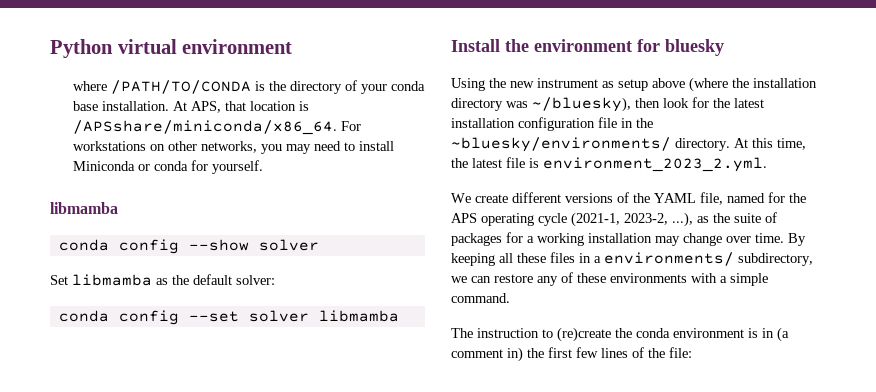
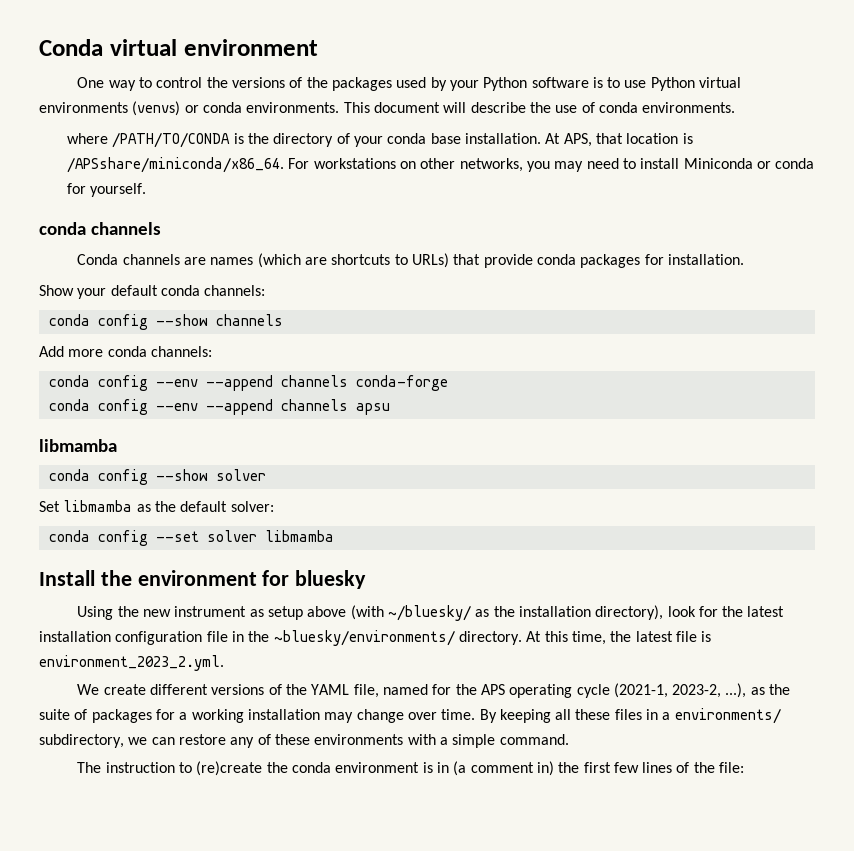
[50,39,293,58] Python virtual environment -> [39,39,318,56] [77,77,742,91] [39,101,736,116] Conda virtual environment // One way to control the versions of the packages used by your Python software is to use Python virtual environments (venvs) or conda environments. This document will describe the use of conda environments.
(263, 167) none -> [39,222,161,235] [77,253,744,268] [39,285,266,299] [48,314,283,330] [39,346,212,357] [48,375,448,391] [48,399,390,415] // conda channels // Conda channels are names (which are shortcuts to URLs) that provide conda packages for installation. // Show your default conda channels: // conda config --show channels // Add more conda channels: // conda config --env --append channels conda-forge // conda config --env --append channels apsu
[689,77,817,92] [451,97,660,112] (where the installation directory was ~/bluesky), then -> [350,605,664,621] (with ~/bluesky/ as the installation directory),

